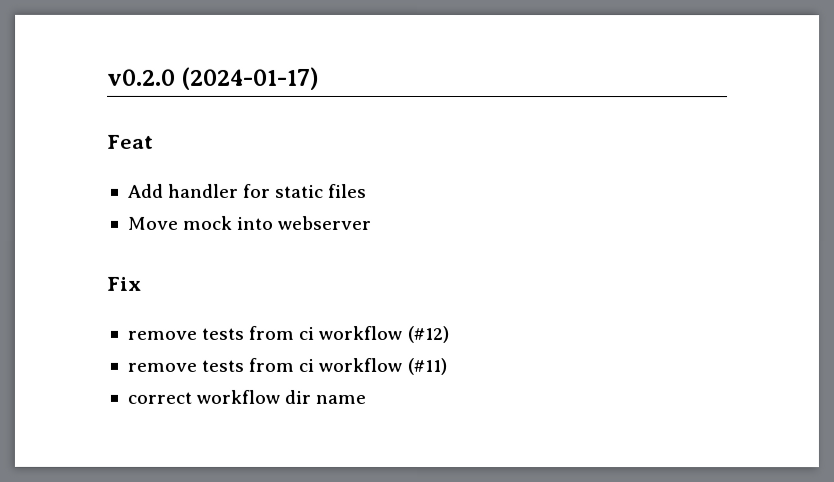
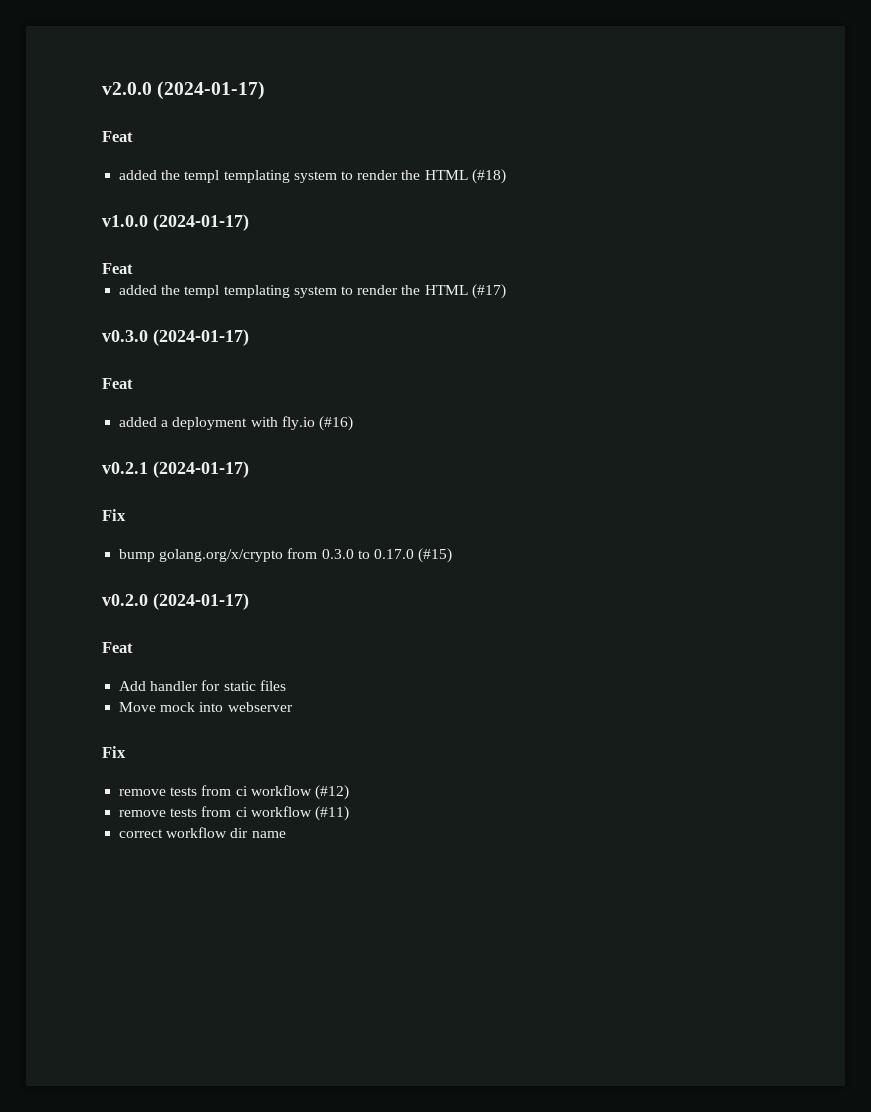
(107, 77) none -> [102,81,266,100] [102,131,133,142] [119,169,506,184] [102,214,249,231] [102,263,133,274] [119,284,506,299] [102,329,249,346] [102,378,133,389] [119,416,353,431] [102,461,249,478] [102,509,126,521] [119,548,453,563] v2.0.0 (2024-01-17) // Feat // added the templ templating system to render the HTML (#18) // v1.0.0 (2024-01-17) // Feat // added the templ templating system to render the HTML (#17) // v0.3.0 (2024-01-17) // Feat // added a deployment with fly.io (#16) // v0.2.1 (2024-01-17) // Fix // bump golang.org/x/crypto from 0.3.0 to 0.17.0 (#15) //

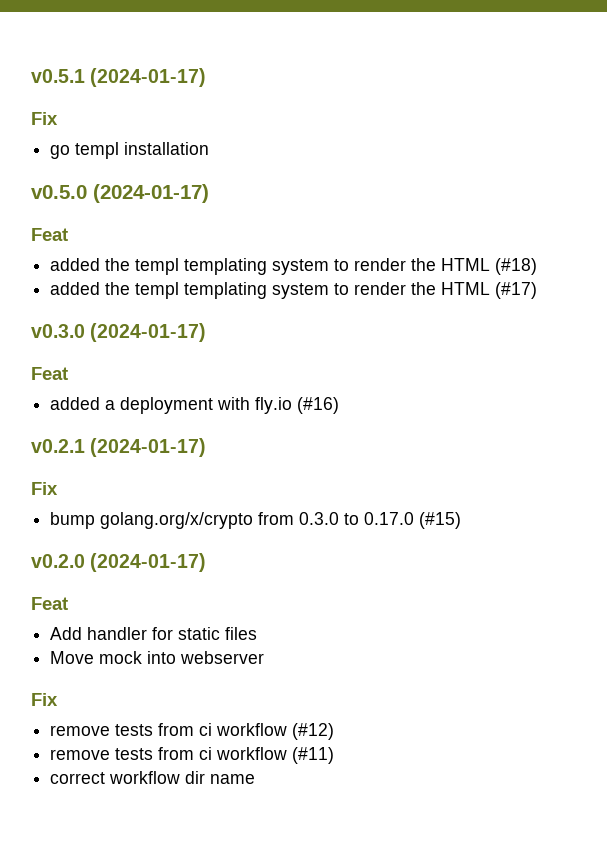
[102,82,152,95] v2.0.0 -> [31,68,207,87] [31,112,58,125] [50,142,210,159] [31,185,87,199] v0.5.1 (2024-01-17) // Fix // go templ installation // v0.5.0
[102,214,249,231] [102,263,133,274] // v1.0.0 (2024-01-17) // Feat -> (538, 266) none

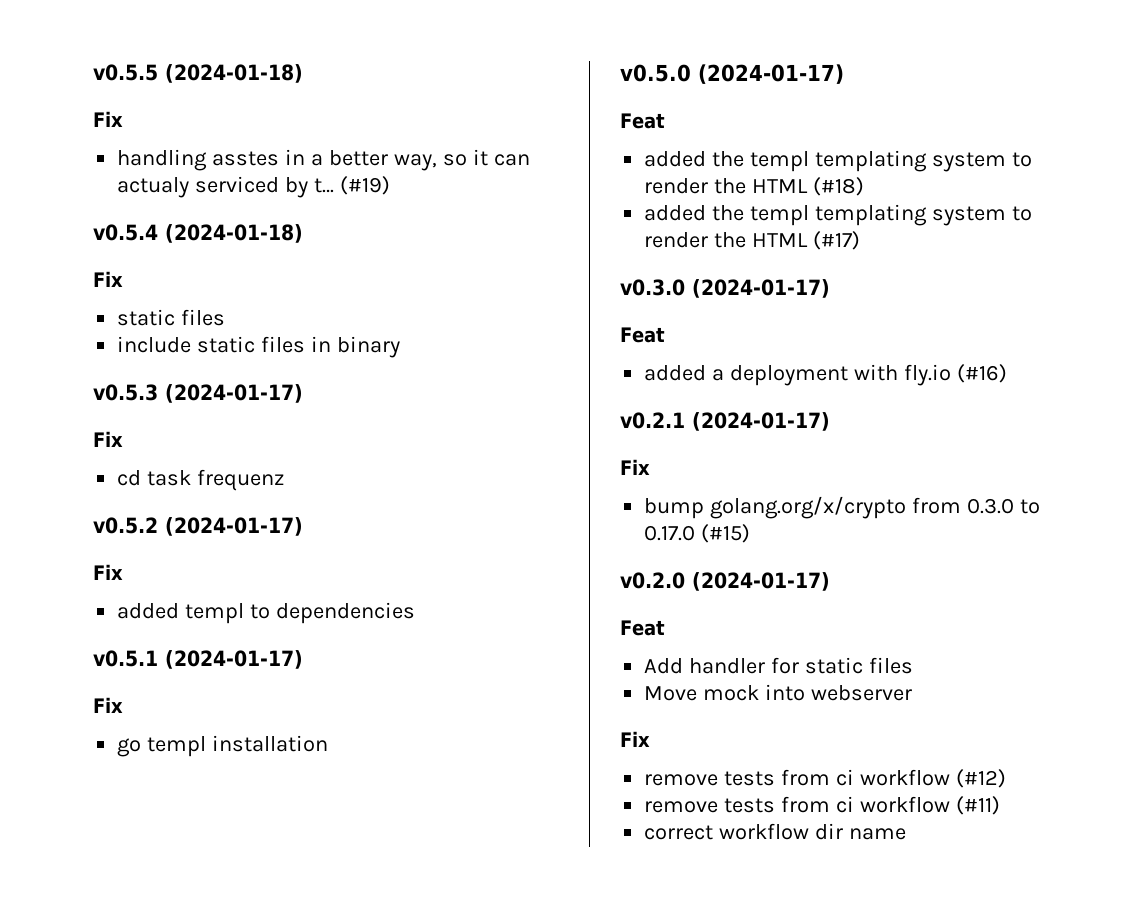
(31, 76) none -> [93,64,303,83] [93,111,123,127] [117,149,530,171] [117,176,390,198] [93,224,303,243] [93,271,123,287] [117,309,226,326] [117,336,400,358] [93,384,303,403] [93,431,123,447] [117,469,285,491] [93,517,303,536] [93,564,123,580] [117,602,416,624] v0.5.5 (2024-01-18) // Fix // handling asstes in a better way, so it can actualy serviced by t… (#19) // v0.5.4 (2024-01-18) // Fix // static files // include static files in binary // v0.5.3 (2024-01-17) // Fix // cd task frequenz // v0.5.2 (2024-01-17) // Fix // added templ to dependencies //

